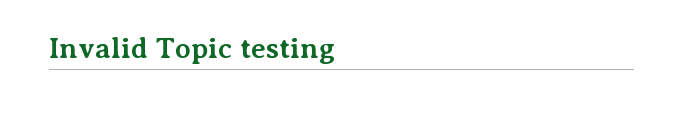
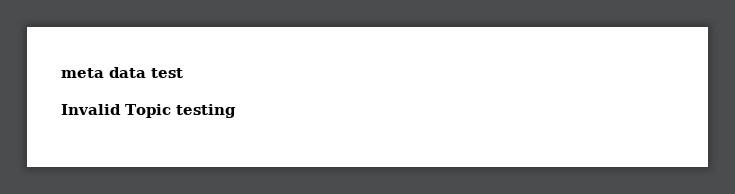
(49, 47) none -> [61,67,183,78] meta data test //

